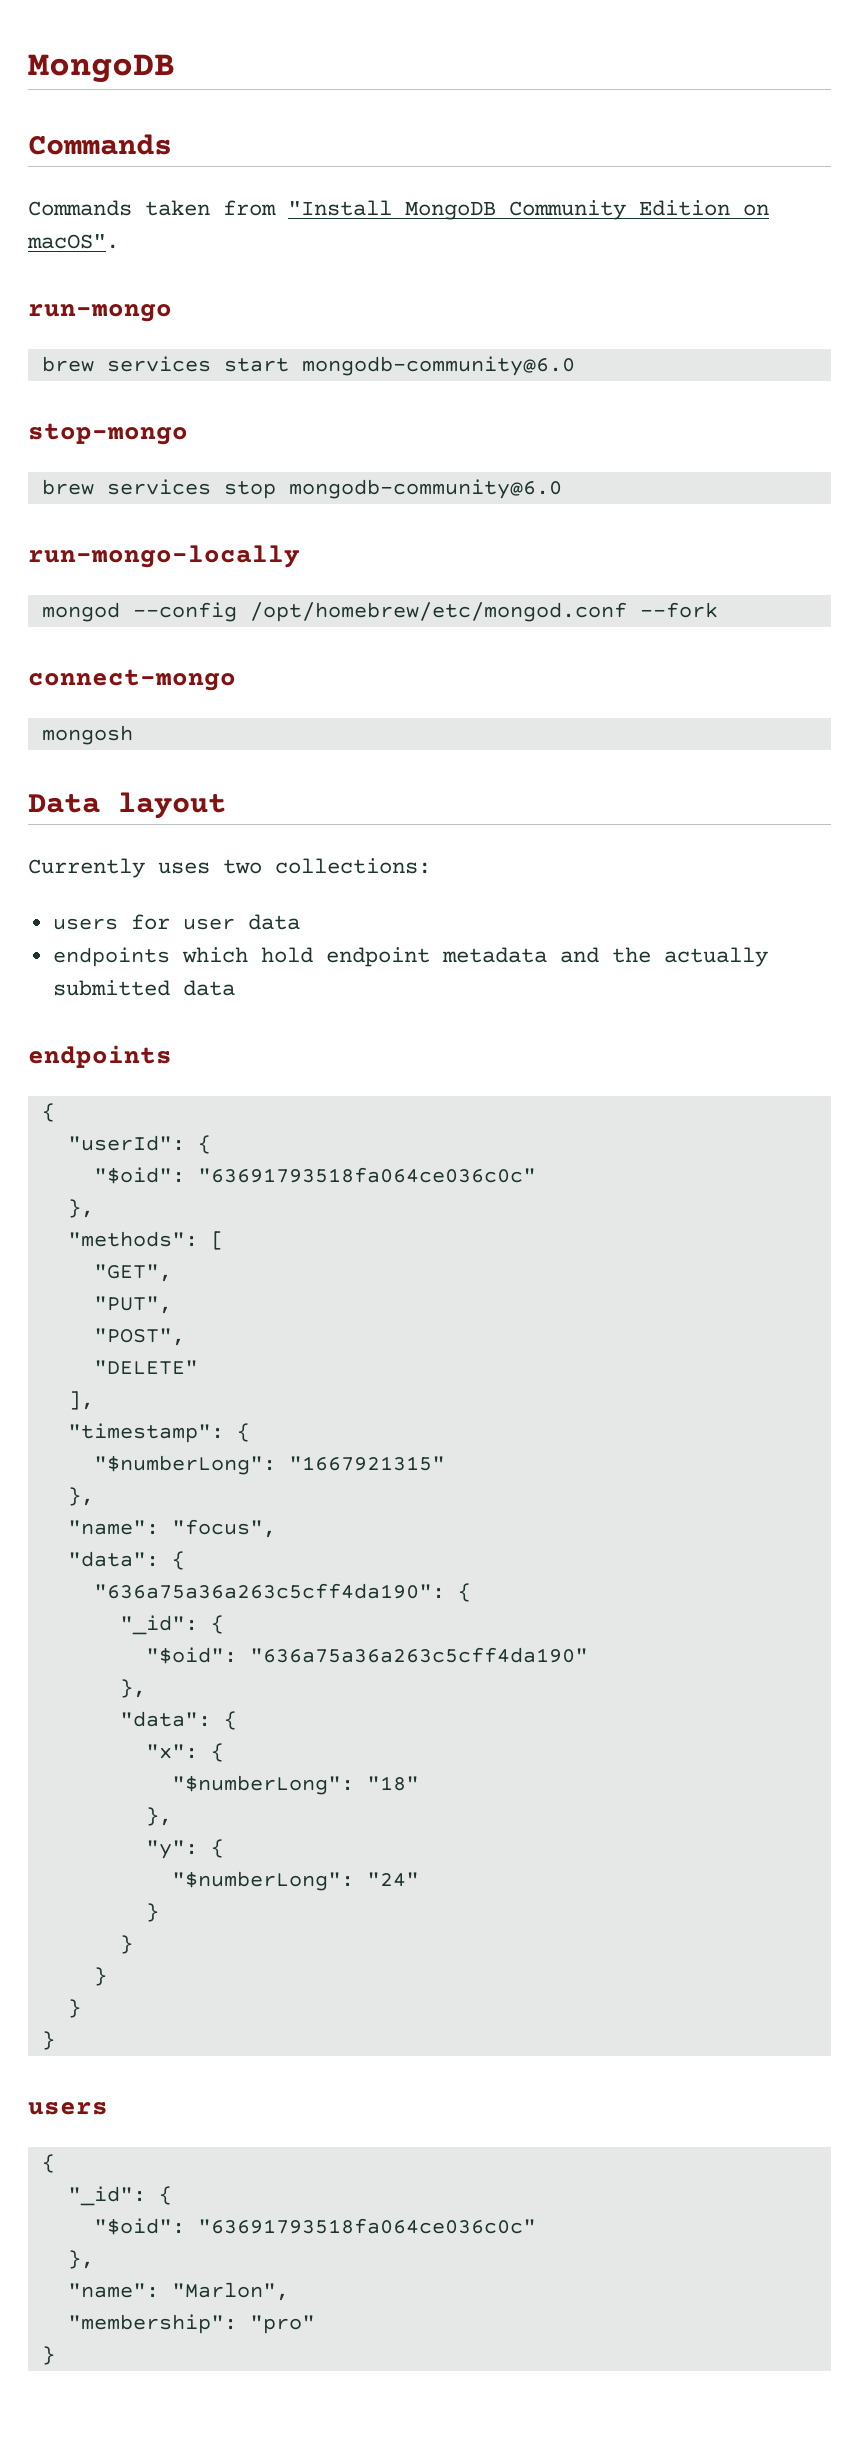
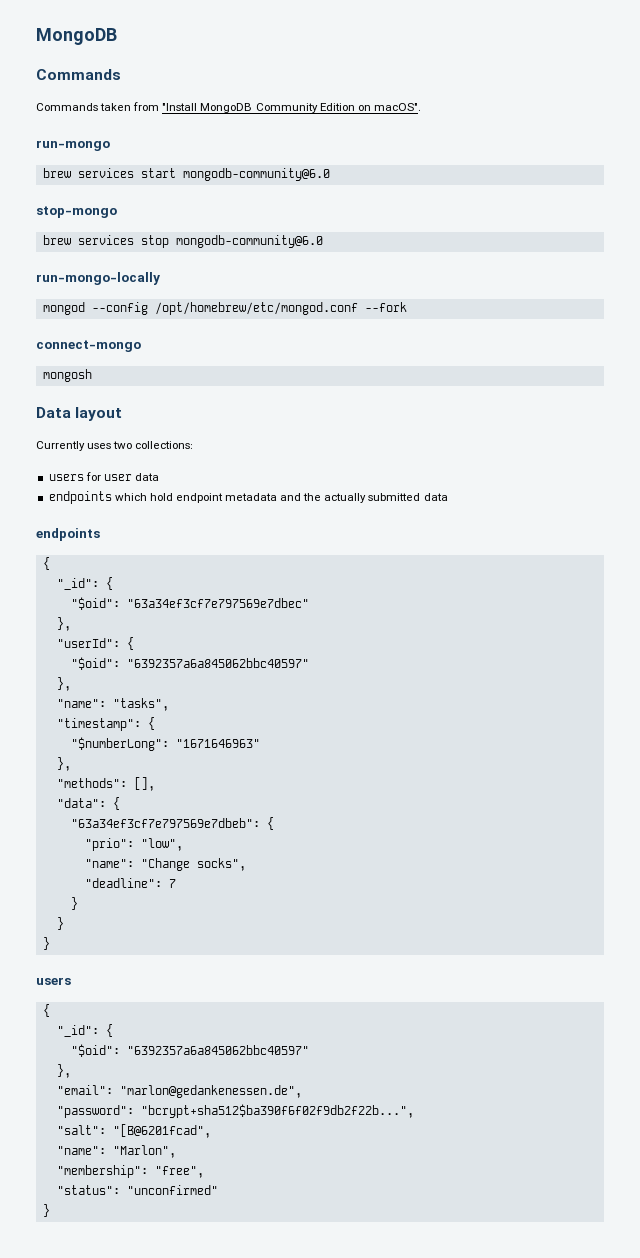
(55, 1112) none -> [56,577,113,590] [70,597,309,610] [56,617,71,631] // "_id": { // "$oid": "63a34ef3cf7e797569e7dbec" // },
[197,1167,536,1183] [67,1199,94,1218] [67,1231,224,1250] [93,1264,172,1282] [93,1296,172,1314] [93,1328,185,1346] [93,1360,198,1375] [67,1391,94,1410] "63691793518fa064ce036c0c" // }, // "methods": [ // "GET", // "PUT", // "POST", // "DELETE" // ], -> [126,658,309,668] [56,677,71,691] [56,698,169,711] "6392357a6a845062bbc40597" // }, // "name": "tasks",
[288,1456,445,1471] [67,1487,94,1506] [67,1519,276,1538] [67,1551,185,1570] [93,1583,471,1602] [119,1615,224,1635] [145,1647,588,1664] [119,1679,146,1698] [119,1711,237,1730] [145,1743,224,1762] [171,1775,419,1795] [145,1807,172,1826] [145,1839,224,1859] [171,1871,419,1891] [145,1903,159,1922] [119,1935,133,1954] "1667921315" // }, // "name": "focus", // "data": { // "636a75a36a263c5cff4da190": { // "_id": { // "$oid": "636a75a36a263c5cff4da190" // }, // "data": { // "x": { // "$numberLong": "18" // }, // "y": { // "$numberLong": "24" // } // } -> [175,739,260,748] [56,757,71,771] [56,777,155,791] [56,797,120,810] [70,817,274,830] [84,838,183,851] [84,858,246,871] [84,878,176,888] "1671646963" // }, // "methods": [], // "data": { // "63a34ef3cf7e797569e7dbeb": { // "prio": "low", // "name": "Change socks", // "deadline": 7
[197,2218,536,2234] [67,2250,94,2269] "63691793518fa064ce036c0c" // }, -> [126,1045,309,1055] [56,1064,71,1078] [56,1085,302,1098] [56,1104,414,1118] [56,1124,211,1138] "6392357a6a845062bbc40597" // }, // "email": "marlon@gedankenessen.de", // "password": "bcrypt+sha512$ba390f6f02f9db2f22b...", // "salt": "[B@6201fcad",
[249,2315,315,2334] "pro" -> [154,1166,204,1178] [56,1185,218,1195] "free", // "status": "unconfirmed"

